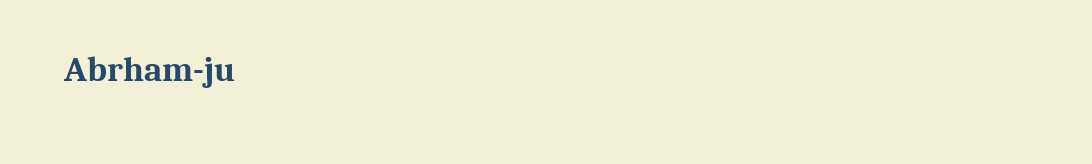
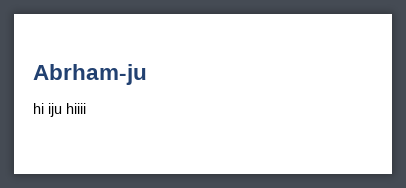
(235, 72) none -> [33,103,86,117] // hi iju hiiii

